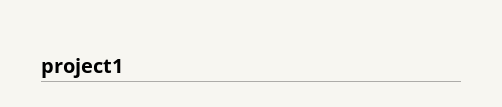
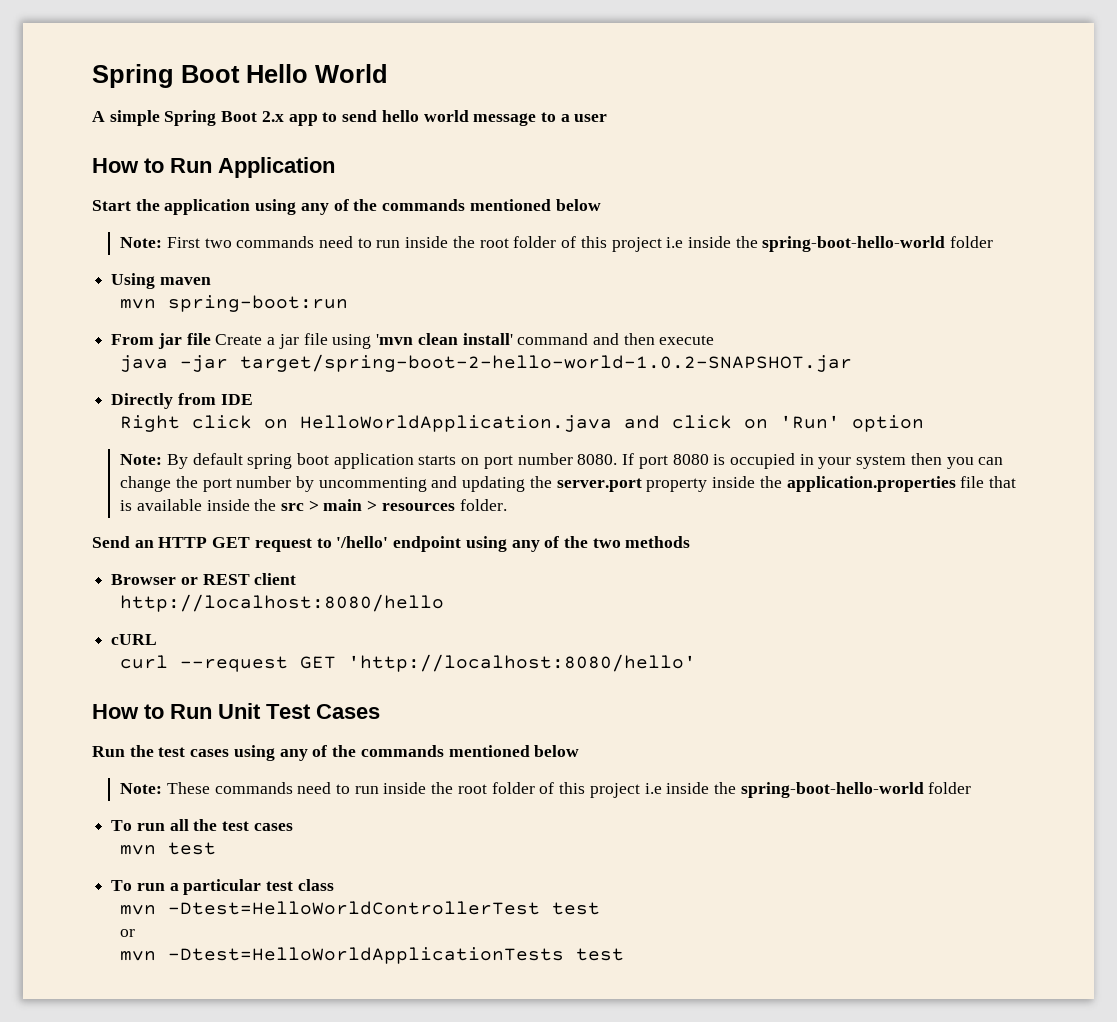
[41,58,123,78] project1 -> [92,64,388,88] [92,110,608,126] [92,157,335,178] [92,199,601,215] [120,236,994,252] [111,273,211,289] [120,295,349,312] [111,333,715,349] [120,354,853,372] [111,393,253,409] [120,415,925,432] [120,453,1004,469] [120,476,1016,492] [120,499,507,511] [92,536,691,552] [111,573,297,585] [120,594,445,612] [111,634,158,645] [120,654,697,672] [92,703,380,719] [92,745,580,761] [120,782,972,798] [111,819,293,831] [120,842,217,855] [111,879,334,895] [120,901,601,915] [120,929,136,937] [120,947,625,964] Spring Boot Hello World // A simple Spring Boot 2.x app to send hello world message to a user // How to Run Application // Start the application using any of the commands mentioned below // Note: First two commands need to run inside the root folder of this project i.e inside the spring-boot-hello-world folder // Using maven // mvn spring-boot:run // From jar file Create a jar file using 'mvn clean install' command and then execute // java -jar target/spring-boot-2-hello-world-1.0.2-SNAPSHOT.jar // Directly from IDE // Right click on HelloWorldApplication.java and click on 'Run' option // Note: By default spring boot application starts on port number 8080. If port 8080 is occupied in your system then you can change the port number by uncommenting and updating the server.port property inside the application.properties file that is available inside the src > main > resources folder. // Send an HTTP GET request to '/hello' endpoint using any of the two methods // Browser or REST client // http://localhost:8080/hello // cURL // curl --request GET 'http://localhost:8080/hello' // How to Run Unit Test Cases // Run the test cases using any of the commands mentioned below // Note: These commands need to run inside the root folder of this project i.e inside the spring-boot-hello-world folder // To run all the test cases // mvn test // To run a particular test class // mvn -Dtest=HelloWorldControllerTest test // or // mvn -Dtest=HelloWorldApplicationTests test

